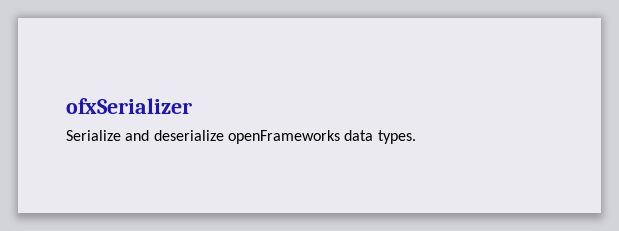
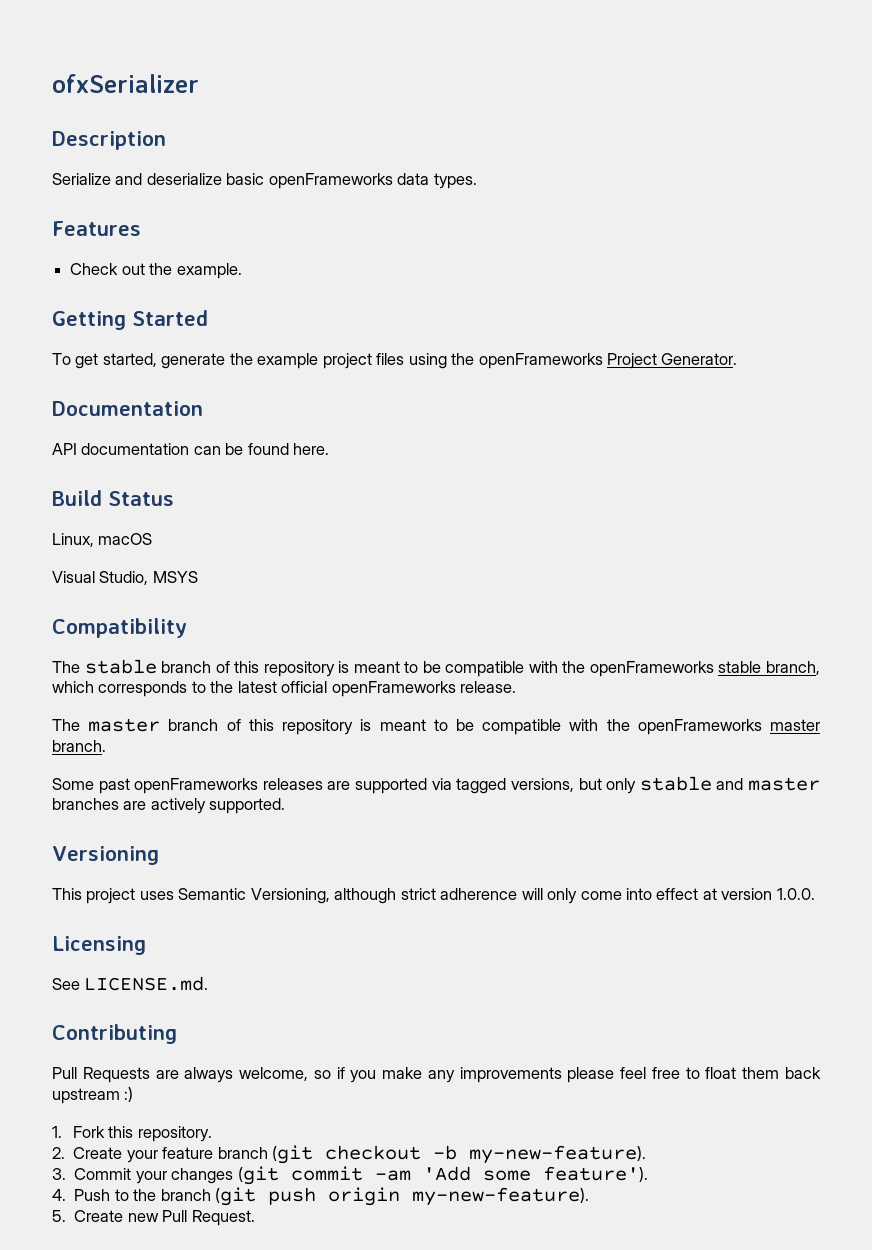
(192, 106) none -> [52,131,166,150] // Description
(224, 135) none -> [226,173,265,185] basic
(416, 137) none -> [52,221,141,236] [70,263,242,279] [52,310,208,330] [52,353,738,369] [52,401,203,416] [52,443,330,455] [52,490,174,506] [52,533,153,547] [52,571,198,585] [52,618,187,638] [52,659,820,677] [52,681,517,697] [52,718,820,735] [52,740,106,752] [52,776,821,794] [52,798,286,814] [52,846,159,865] [52,888,815,904] [52,936,146,955] [52,976,209,991] [52,1024,177,1044] [52,1067,821,1083] [52,1087,134,1104] [52,1126,212,1142] [52,1145,647,1164] [52,1166,648,1185] [52,1187,590,1206] [52,1210,255,1226] // Features // Check out the example. // Getting Started // To get started, generate the example project files using the openFrameworks Project Generator. // Documentation // API documentation can be found here. // Build Status // Linux, macOS // Visual Studio, MSYS // Compatibility // The stable branch of this repository is meant to be compatible with the openFrameworks stable branch, which corresponds to the latest official openFrameworks release. // The master branch of this repository is meant to be compatible with the openFrameworks master branch. // Some past openFrameworks releases are supported via tagged versions, but only stable and master branches are actively supported. // Versioning // This project uses Semantic Versioning, although strict adherence will only come into effect at version 1.0.0. // Licensing // See LICENSE.md. // Contributing // Pull Requests are always welcome, so if you make any improvements please feel free to float them back upstream :) // 1. Fork this repository. // 2. Create your feature branch (git checkout -b my-new-feature). // 3. Commit your changes (git commit -am 'Add some feature'). // 4. Push to the branch (git push origin my-new-feature). // 5. Create new Pull Request.

